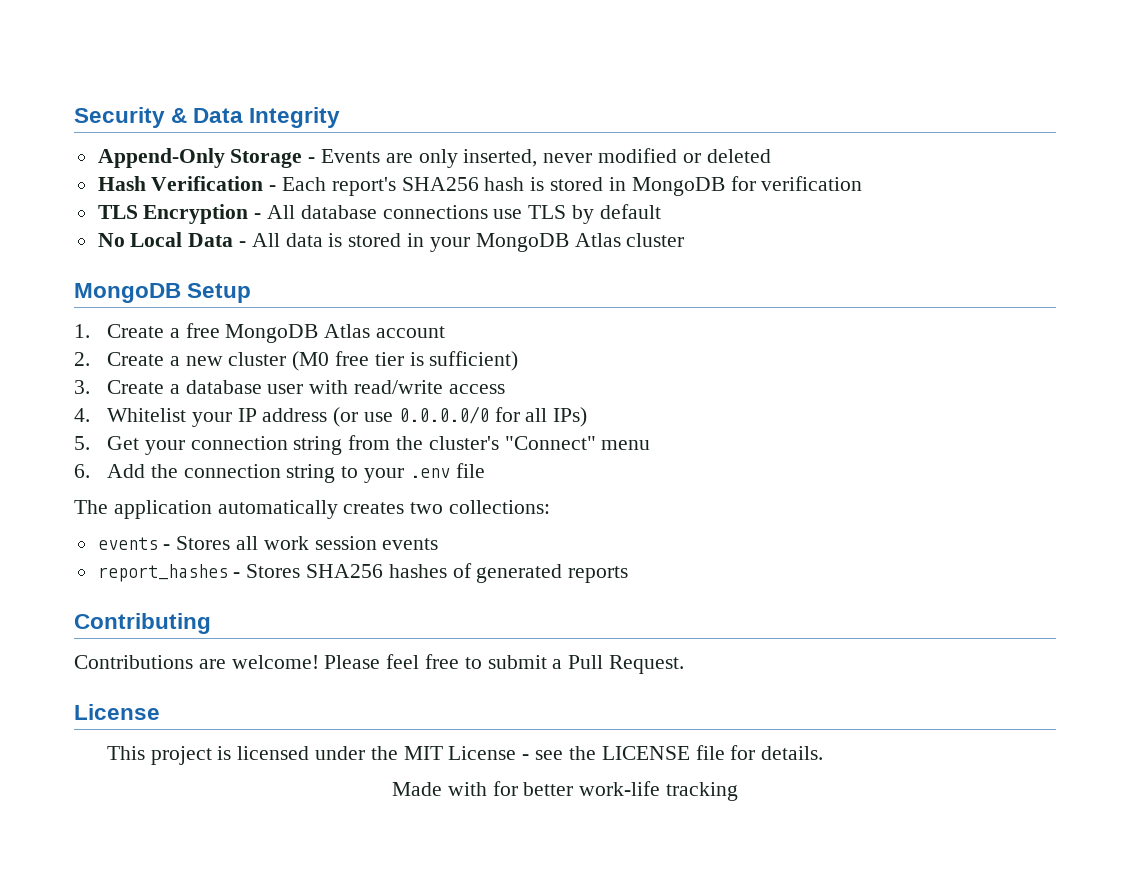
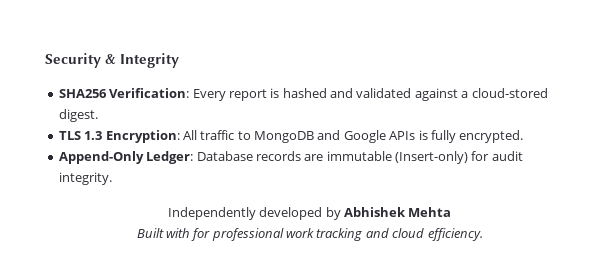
[193,108,244,123] Data -> (117, 59) none
[97,148,771,168] [97,176,863,196] [97,204,661,224] [97,232,685,252] [74,283,252,303] [74,323,445,343] [74,351,519,371] [74,380,505,394] [74,406,588,427] [74,435,651,455] [74,463,485,483] [74,500,551,519] [97,536,439,550] [97,563,629,583] [74,613,211,634] [74,654,685,674] [74,704,160,720] [106,745,824,765] [391,781,739,801] Append-Only Storage - Events are only inserted, never modified or deleted // Hash Verification - Each report's SHA256 hash is stored in MongoDB for verification // TLS Encryption - All database connections use TLS by default // No Local Data - All data is stored in your MongoDB Atlas cluster // MongoDB Setup // 1. Create a free MongoDB Atlas account // 2. Create a new cluster (M0 free tier is sufficient) // 3. Create a database user with read/write access // 4. Whitelist your IP address (or use 0.0.0.0/0 for all IPs) // 5. Get your connection string from the cluster's "Connect" menu // 6. Add the connection string to your .env file // The application automatically creates two collections: // events - Stores all work session events // report_hashes - Stores SHA256 hashes of generated reports // Contributing // Contributions are welcome! Please feel free to submit a Pull Request. // License // This project is licensed under the MIT License - see the LICENSE file for details. // Made with for better work-life tracking -> [58,88,548,101] [58,109,98,122] [58,130,524,143] [58,151,523,164] [58,172,112,185] [167,207,452,220] [136,228,483,241] SHA256 Verification: Every report is hashed and validated against a cloud-stored digest. // TLS 1.3 Encryption: All traffic to MongoDB and Google APIs is fully encrypted. // Append-Only Ledger: Database records are immutable (Insert-only) for audit integrity. // Independently developed by Abhishek Mehta // Built with for professional work tracking and cloud efficiency.

